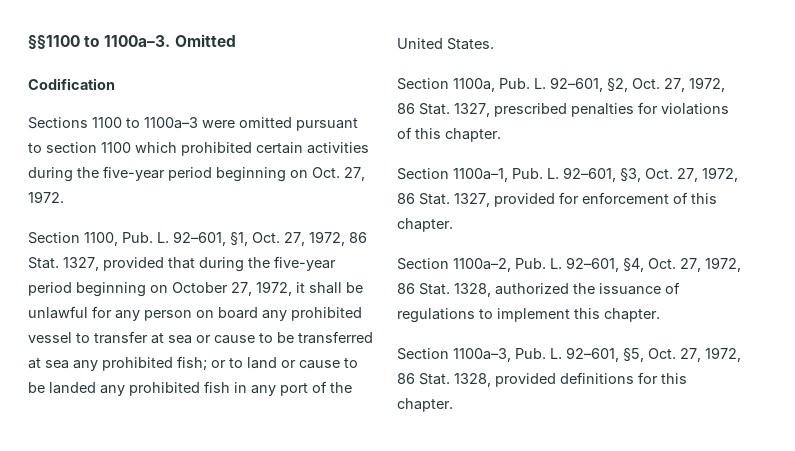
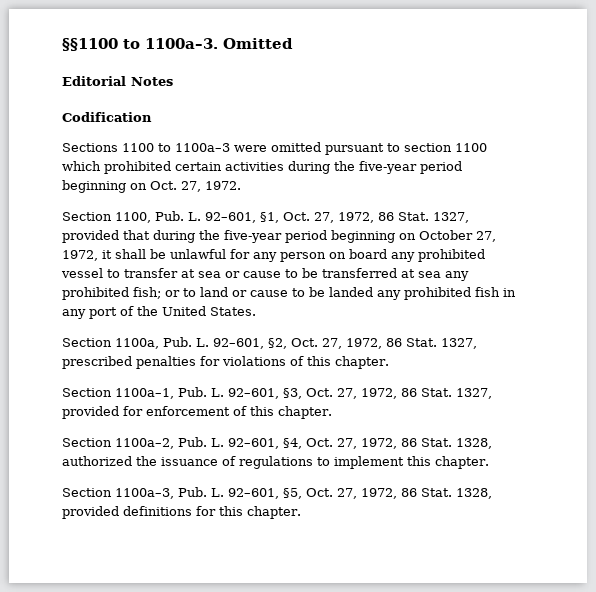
(236, 40) none -> [62,76,173,86] // Editorial Notes

